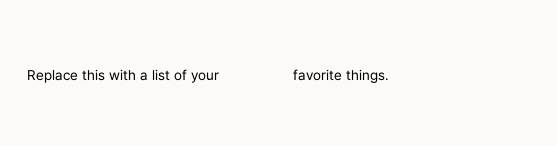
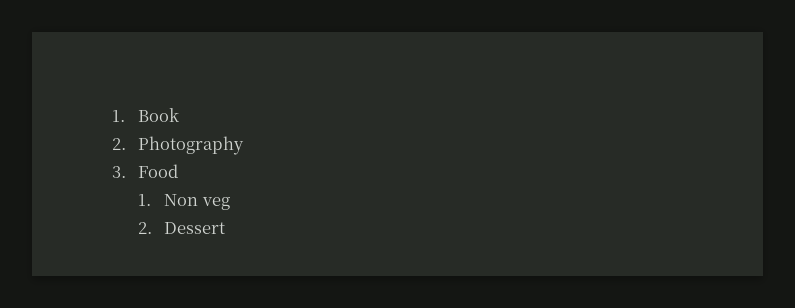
[27,69,389,83] Replace this with a list of your favorite things. -> [112,108,180,122] [112,136,245,155] [112,164,179,178] [138,194,230,210] [138,222,226,234] 1. Book // 2. Photography // 3. Food // 1. Non veg // 2. Dessert

